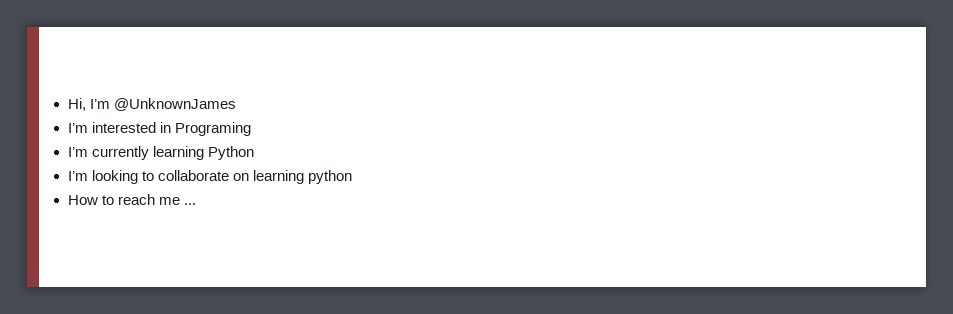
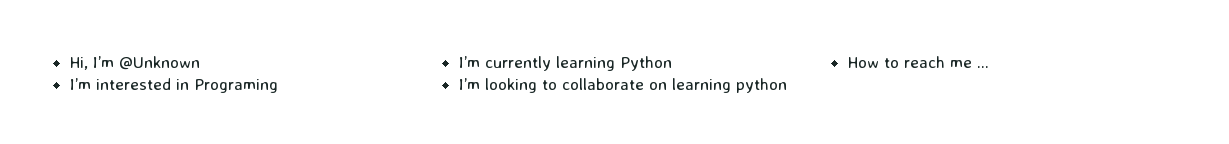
[113,98,236,111] @UnknownJames -> [118,56,200,70] @Unknown

